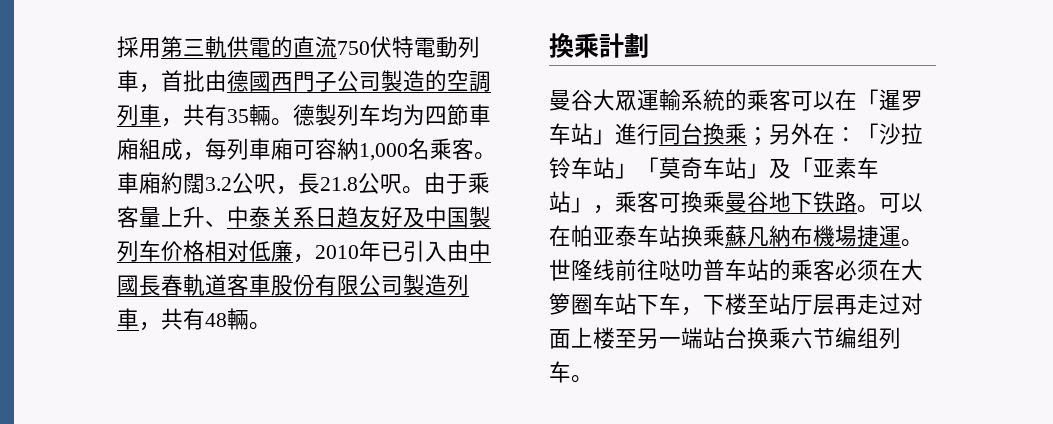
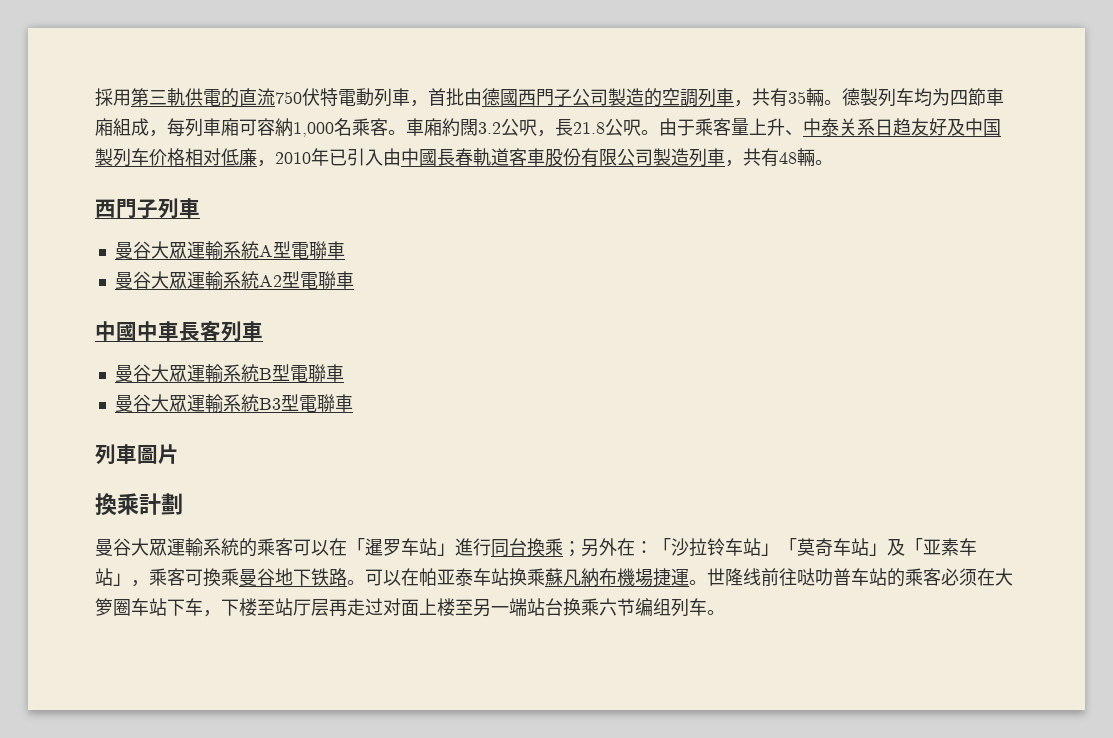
(271, 326) none -> [95,198,200,219] [114,241,345,259] [114,271,354,289] [95,321,263,342] [114,364,344,382] [114,394,353,412] [95,444,179,465] // 西門子列車 // 曼谷大眾運輸系統A型電聯車 // 曼谷大眾運輸系統A2型電聯車 // 中國中車長客列車 // 曼谷大眾運輸系統B型電聯車 // 曼谷大眾運輸系統B3型電聯車 // 列車圖片

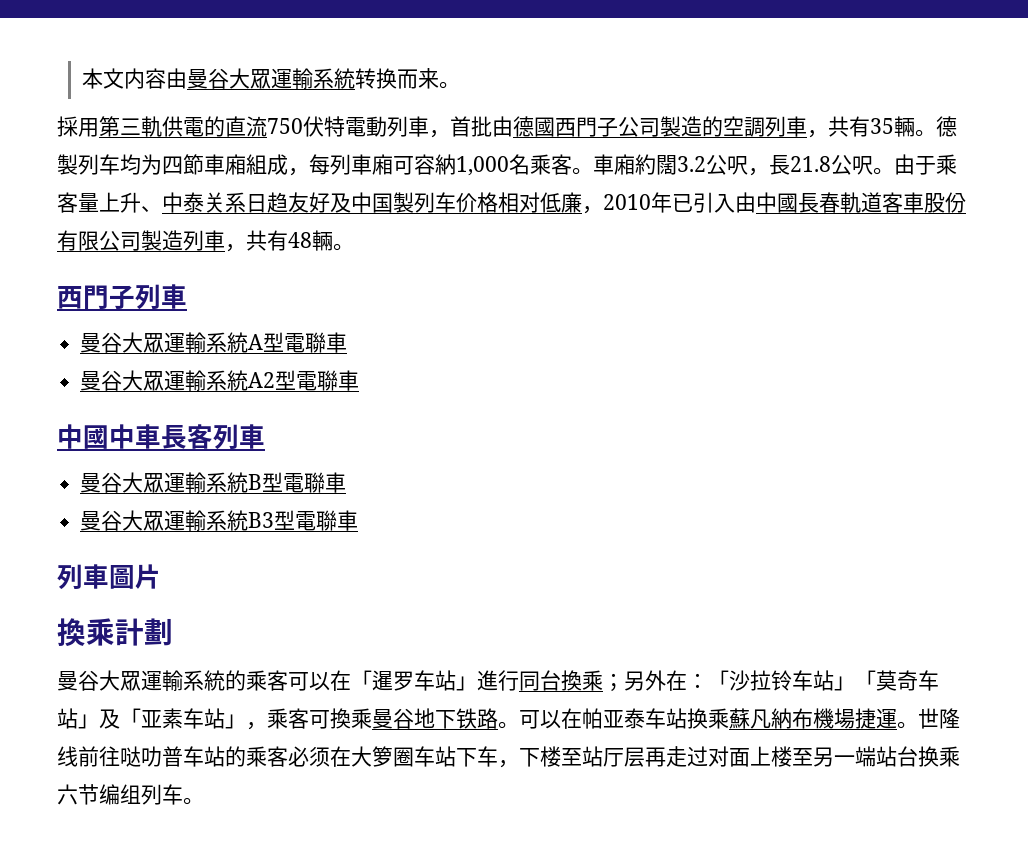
(95, 97) none -> [82,68,461,90] 本文内容由曼谷大眾運輸系統转换而来。 //

